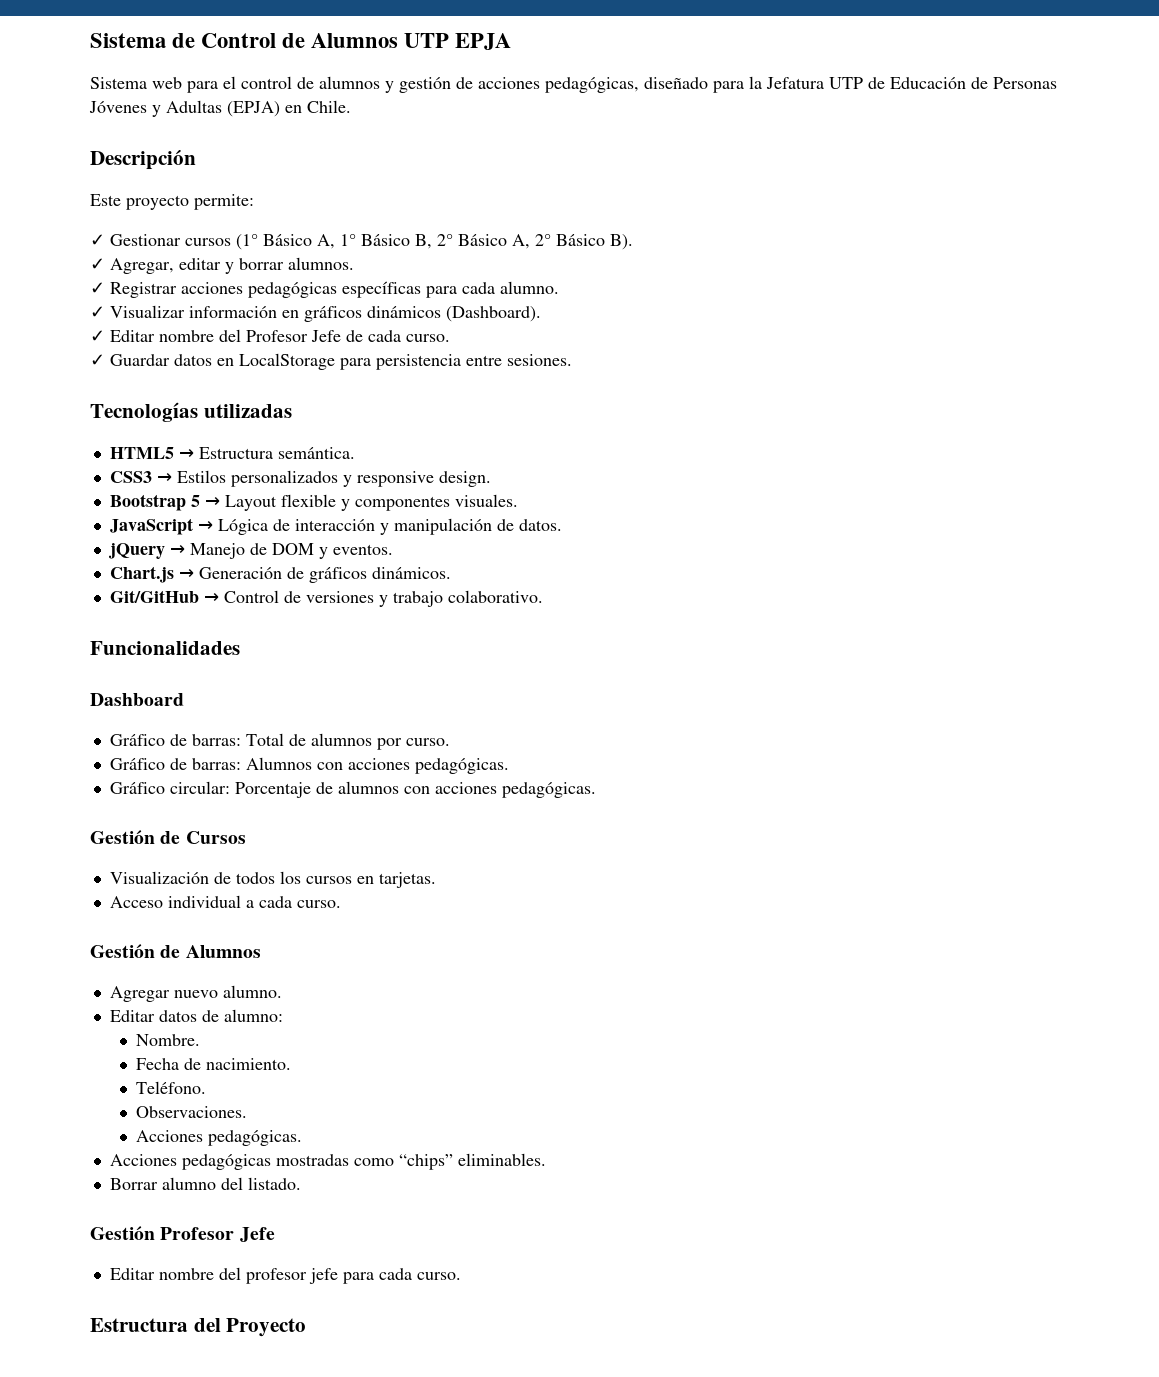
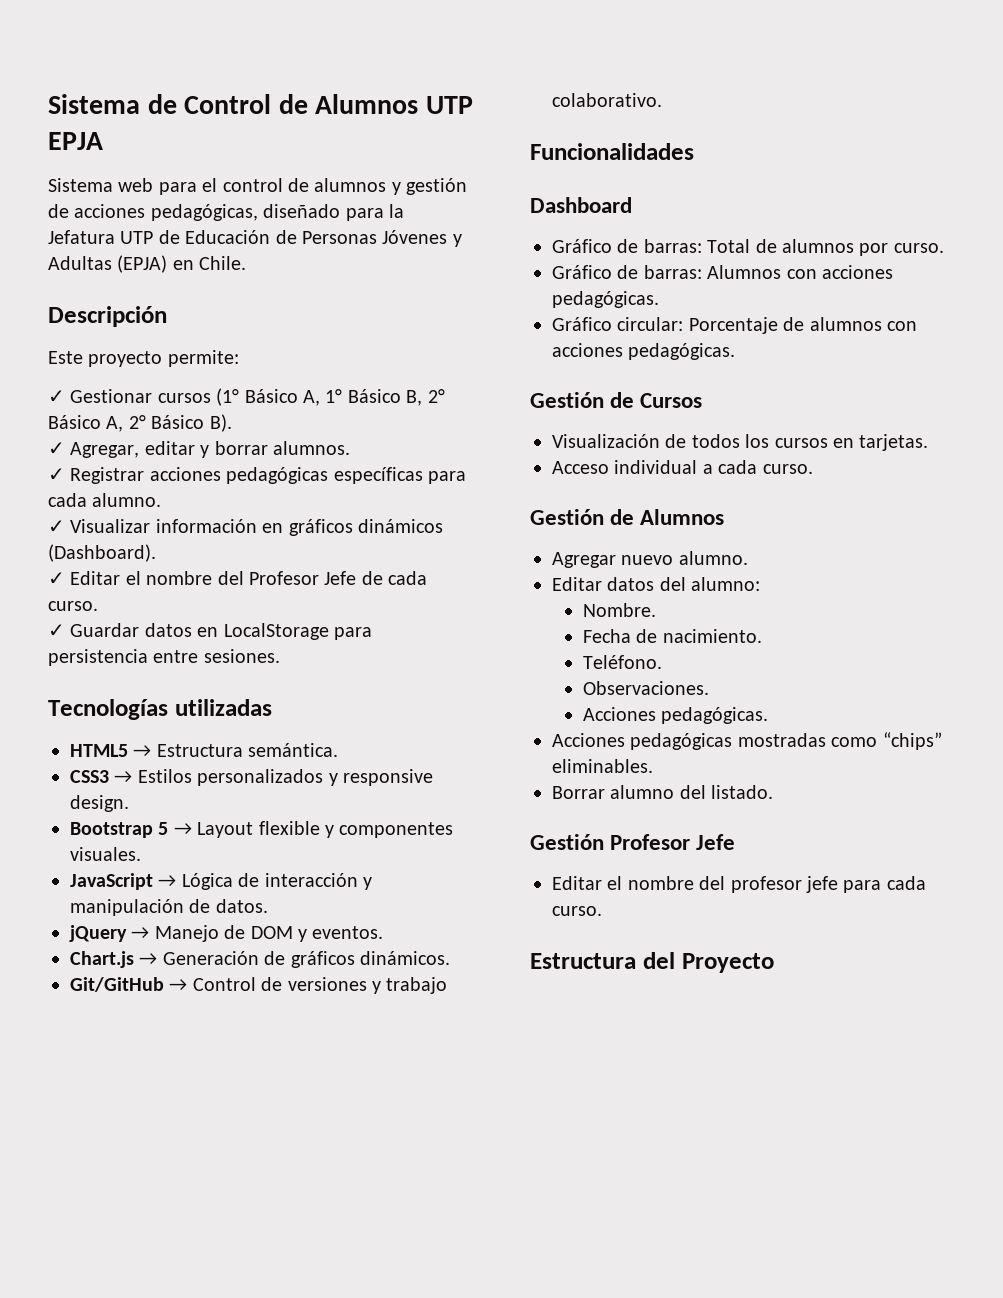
(155, 336) none -> [125,571,141,585] el
[201,1010,219,1022] de -> [659,577,686,591] del
(155, 1274) none -> [607,876,623,890] el

